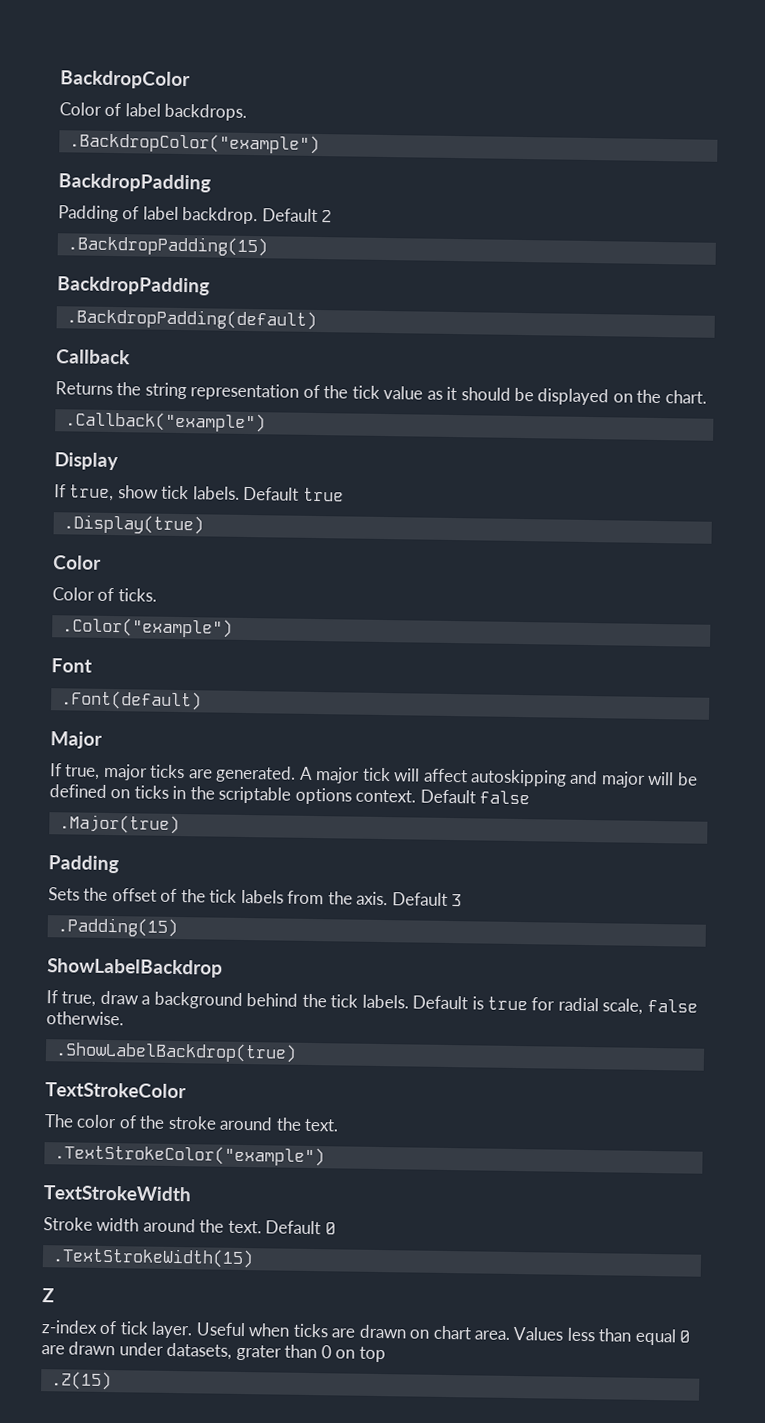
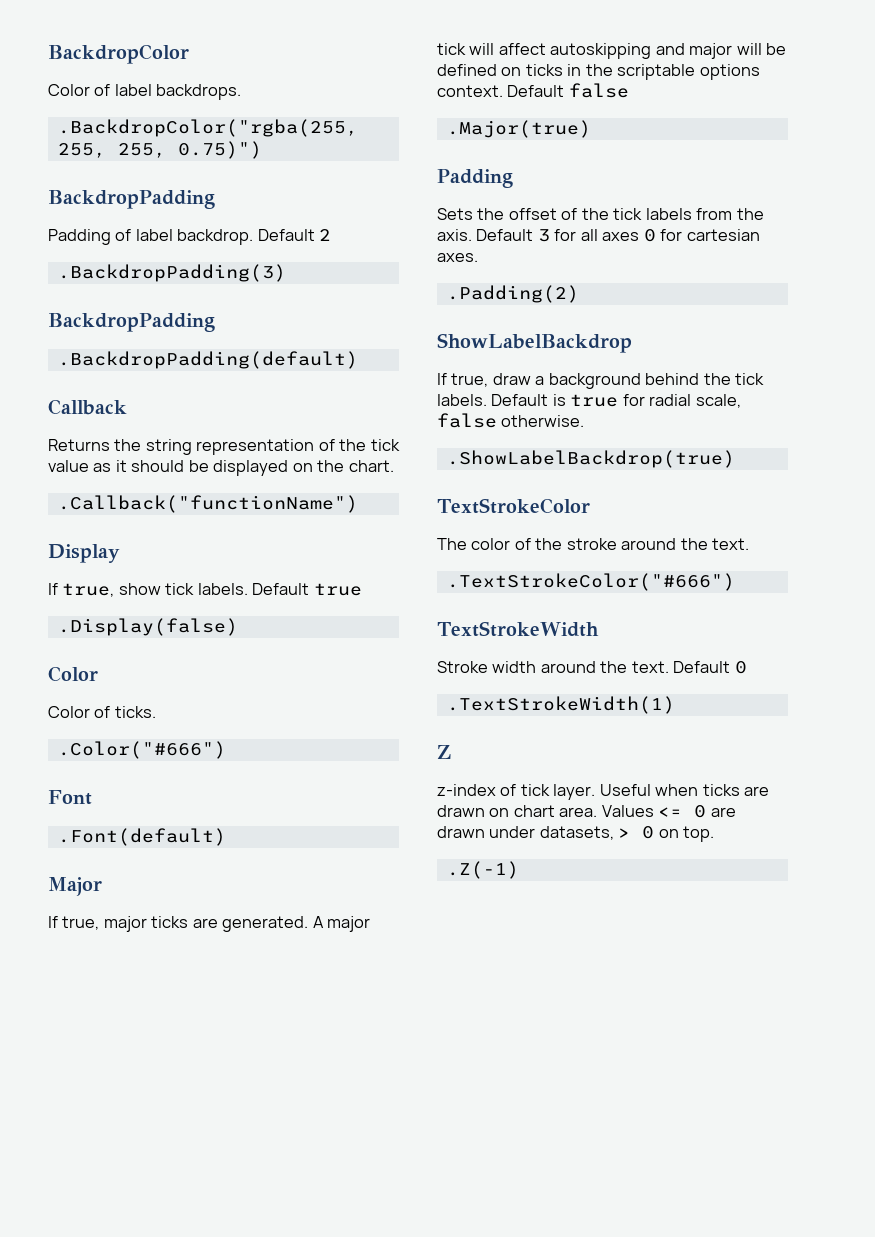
[68,132,320,155] .BackdropColor("example") -> [57,119,358,137] [57,141,262,159] .BackdropColor("rgba(255, 255, 255, 0.75)")
[66,235,268,257] .BackdropPadding(15) -> [57,264,286,282] .BackdropPadding(3)
[64,411,266,433] .Callback("example") -> [57,495,358,513] .Callback("functionName")
[62,514,204,535] .Display(true) -> [57,618,238,636] .Display(false)
[61,617,233,638] .Color("example") -> [57,741,226,759] .Color("#666")
[56,917,178,938] // .Padding(15) -> [554,229,760,242] [437,253,478,262] [446,285,579,303] for all axes 0 for cartesian axes. // .Padding(2)
[53,1144,325,1167] .TextStrokeColor("example") -> [446,573,735,591] .TextStrokeColor("#666")
[51,1247,254,1269] .TextStrokeWidth(15) -> [446,696,675,714] .TextStrokeWidth(1)
[566,1327,676,1346] less than equal -> [658,807,683,817] <=
[235,1344,386,1363] [50,1371,112,1391] grater than 0 on top // .Z(15) -> [618,826,715,842] [446,861,519,879] > 0 on top. // .Z(-1)

